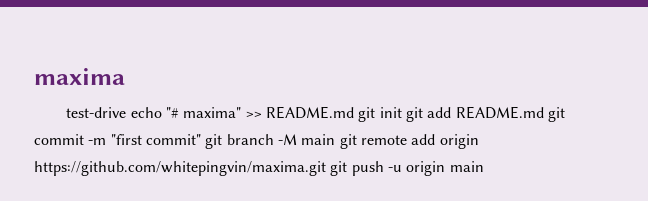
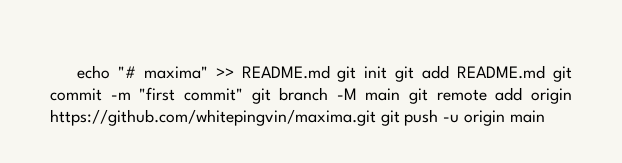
[34,68,125,85] [66,107,127,118] maxima // test-drive -> (76, 72) none

